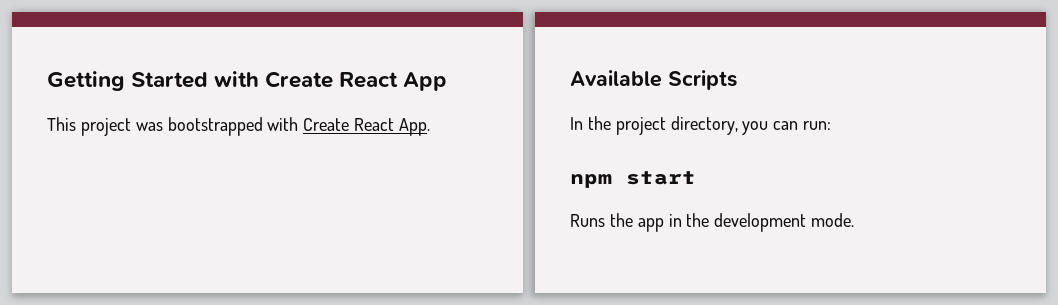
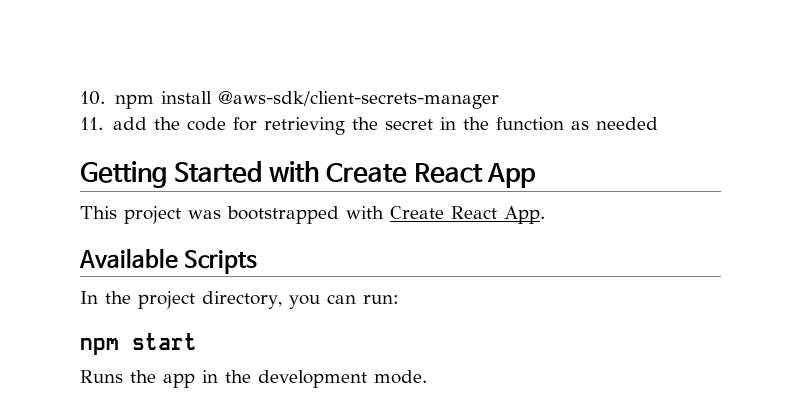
(47, 81) none -> [80,91,499,109] [80,117,658,135] 10. npm install @aws-sdk/client-secrets-manager // 11. add the code for retrieving the secret in the function as needed //

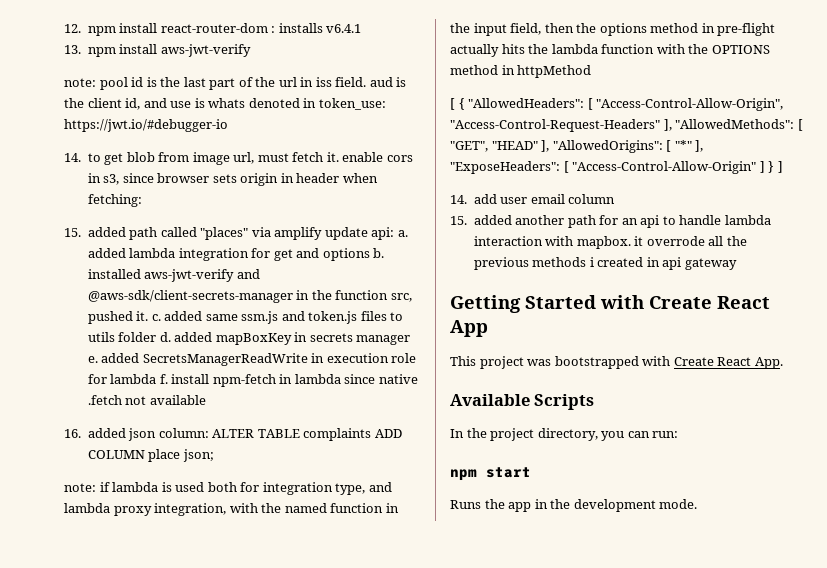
[80,91,499,109] [80,117,658,135] 10. npm install @aws-sdk/client-secrets-manager // 11. add the code for retrieving the secret in the function as needed -> [64,23,362,36] [64,44,251,57] [64,77,407,90] [64,98,386,110] [64,119,228,132] [64,152,413,165] [87,173,378,186] [87,194,142,207] [64,227,408,240] [87,248,385,261] [87,269,260,282] [87,290,412,303] [87,311,404,324] [87,332,411,345] [87,353,417,366] [87,374,418,387] [87,395,206,405] [64,428,402,441] [87,449,214,462] [64,482,392,495] [64,503,399,516] [450,23,776,36] [450,44,770,57] [450,65,592,78] [450,98,784,111] [450,119,803,132] [450,140,704,153] [450,161,783,174] [450,194,616,204] [450,215,771,228] [473,236,747,249] [473,257,737,270] 12. npm install react-router-dom : installs v6.4.1 // 13. npm install aws-jwt-verify // note: pool id is the last part of the url in iss field. aud is the client id, and use is whats denoted in token_use: https://jwt.io/#debugger-io // 14. to get blob from image url, must fetch it. enable cors in s3, since browser sets origin in header when fetching: // 15. added path called "places" via amplify update api: a. added lambda integration for get and options b. installed aws-jwt-verify and @aws-sdk/client-secrets-manager in the function src, pushed it. c. added same ssm.js and token.js files to utils folder d. added mapBoxKey in secrets manager e. added SecretsManagerReadWrite in execution role for lambda f. install npm-fetch in lambda since native .fetch not available // 16. added json column: ALTER TABLE complaints ADD COLUMN place json; // note: if lambda is used both for integration type, and lambda proxy integration, with the named function in the input field, then the options method in pre-flight actually hits the lambda function with the OPTIONS method in httpMethod // [ { "AllowedHeaders": [ "Access-Control-Allow-Origin", "Access-Control-Request-Headers" ], "AllowedMethods": [ "GET", "HEAD" ], "AllowedOrigins": [ "*" ], "ExposeHeaders": [ "Access-Control-Allow-Origin" ] } ] // 14. add user email column // 15. added another path for an api to handle lambda interaction with mapbox. it overrode all the previous methods i created in api gateway

